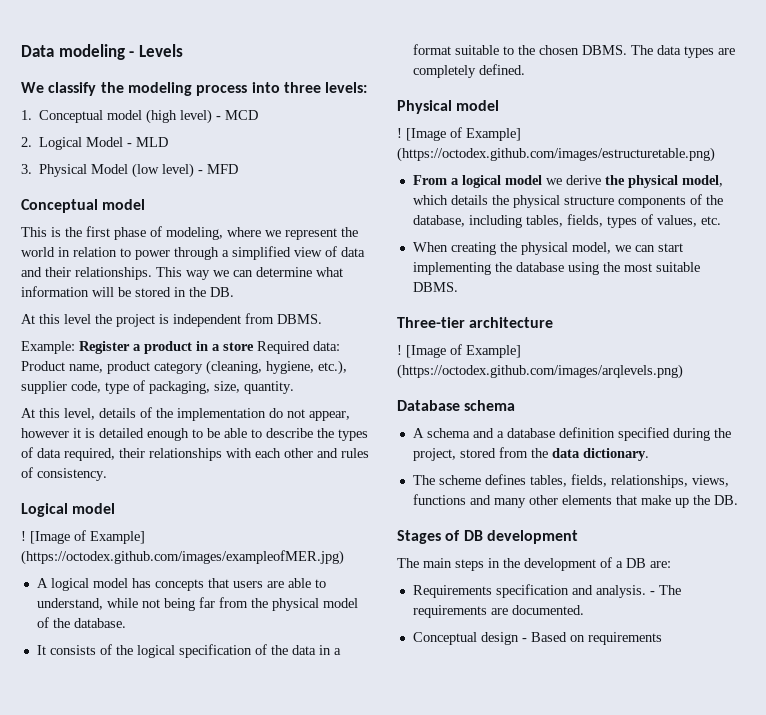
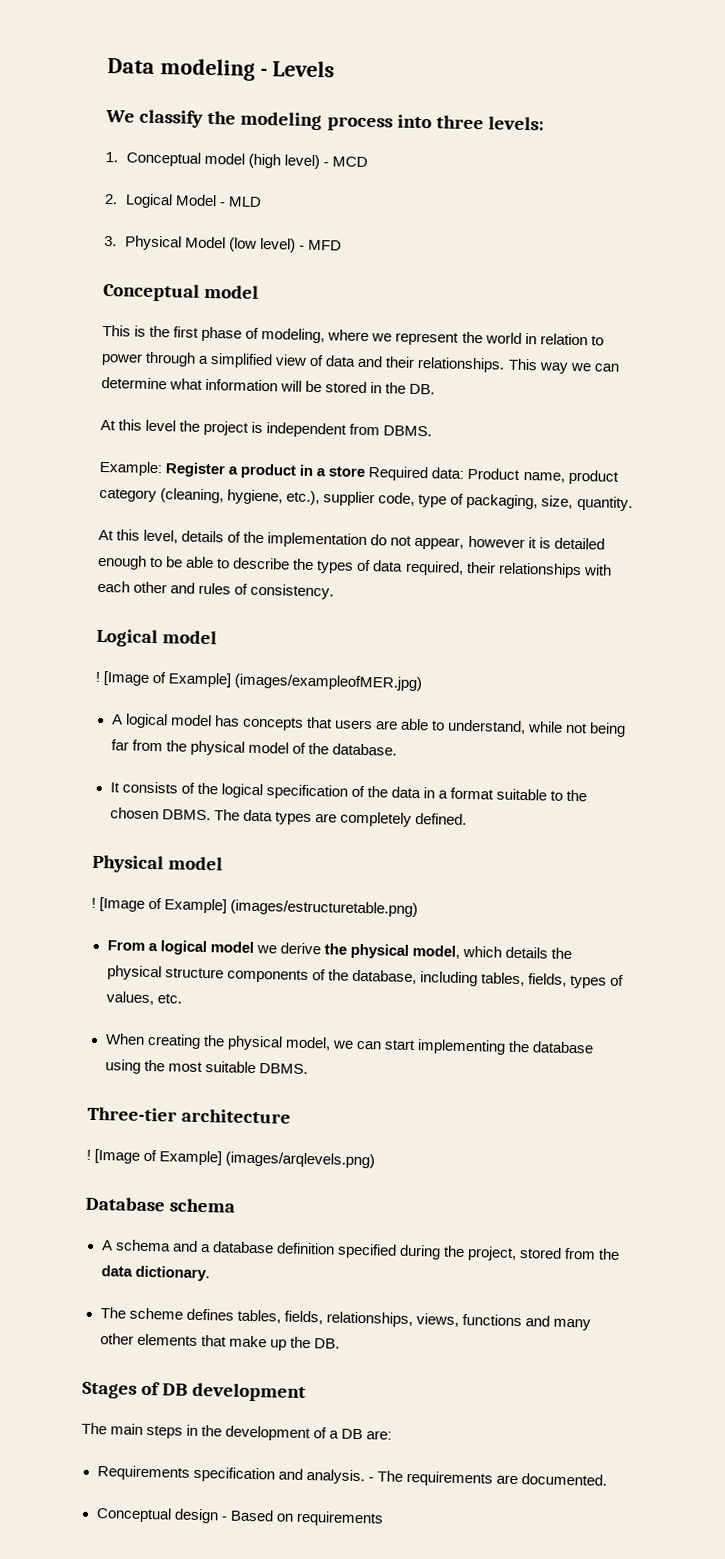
[21,550,344,565] (https://octodex.github.com/images/exampleofMER.jpg) -> [234,673,423,692] (images/exampleofMER.jpg)
[397,147,715,162] (https://octodex.github.com/images/estructuretable.png) -> [230,899,419,918] (images/estructuretable.png)
[397,364,683,379] (https://octodex.github.com/images/arqlevels.png) -> [225,1151,376,1169] (images/arqlevels.png)

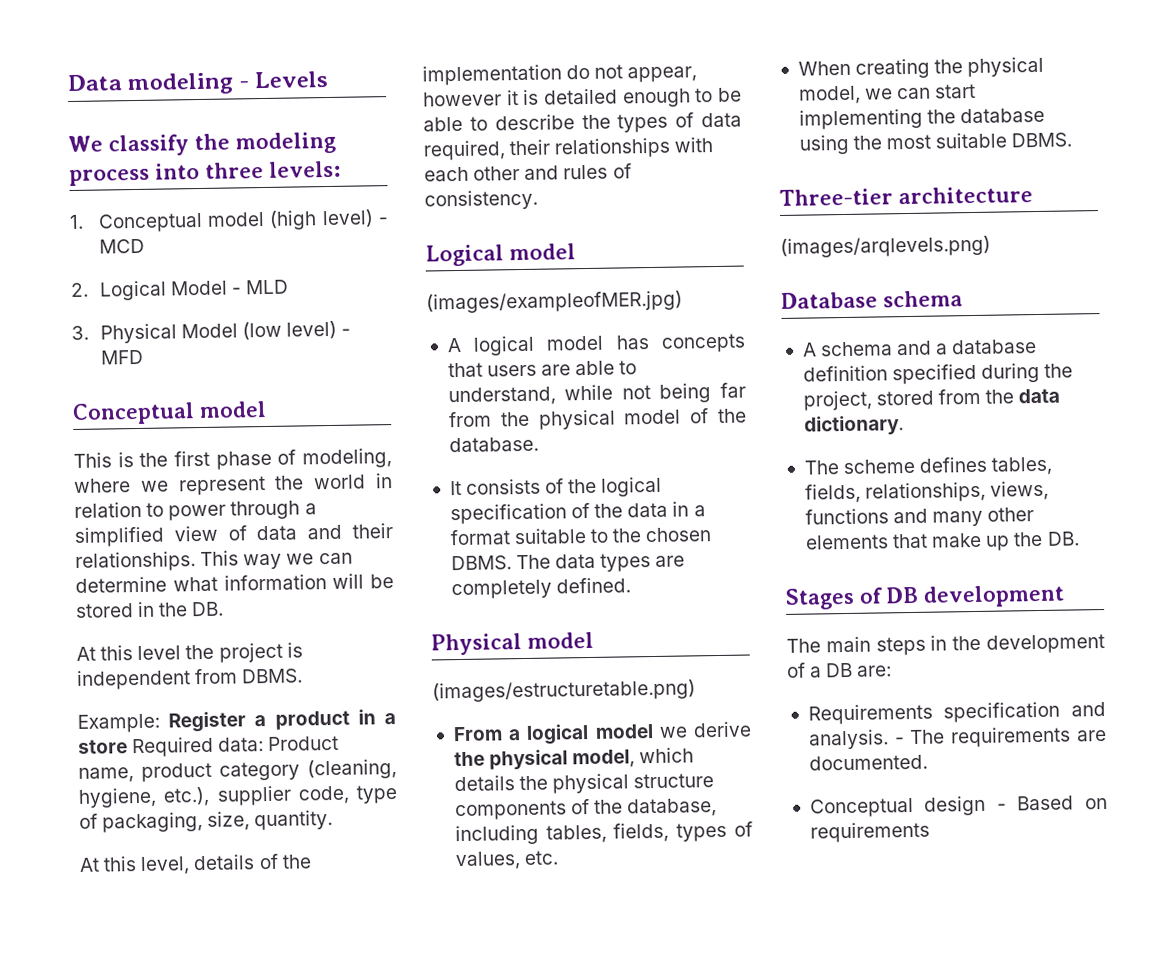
[95,671,232,688] ! [Image of Example] -> (576, 252) none
[91,897,228,914] ! [Image of Example] -> (594, 640) none
[86,1148,223,1166] ! [Image of Example] -> (1033, 195) none

